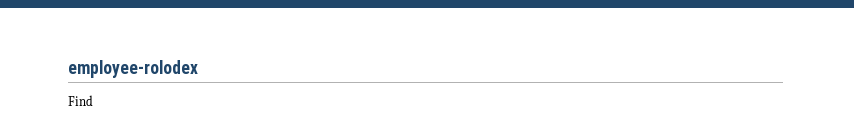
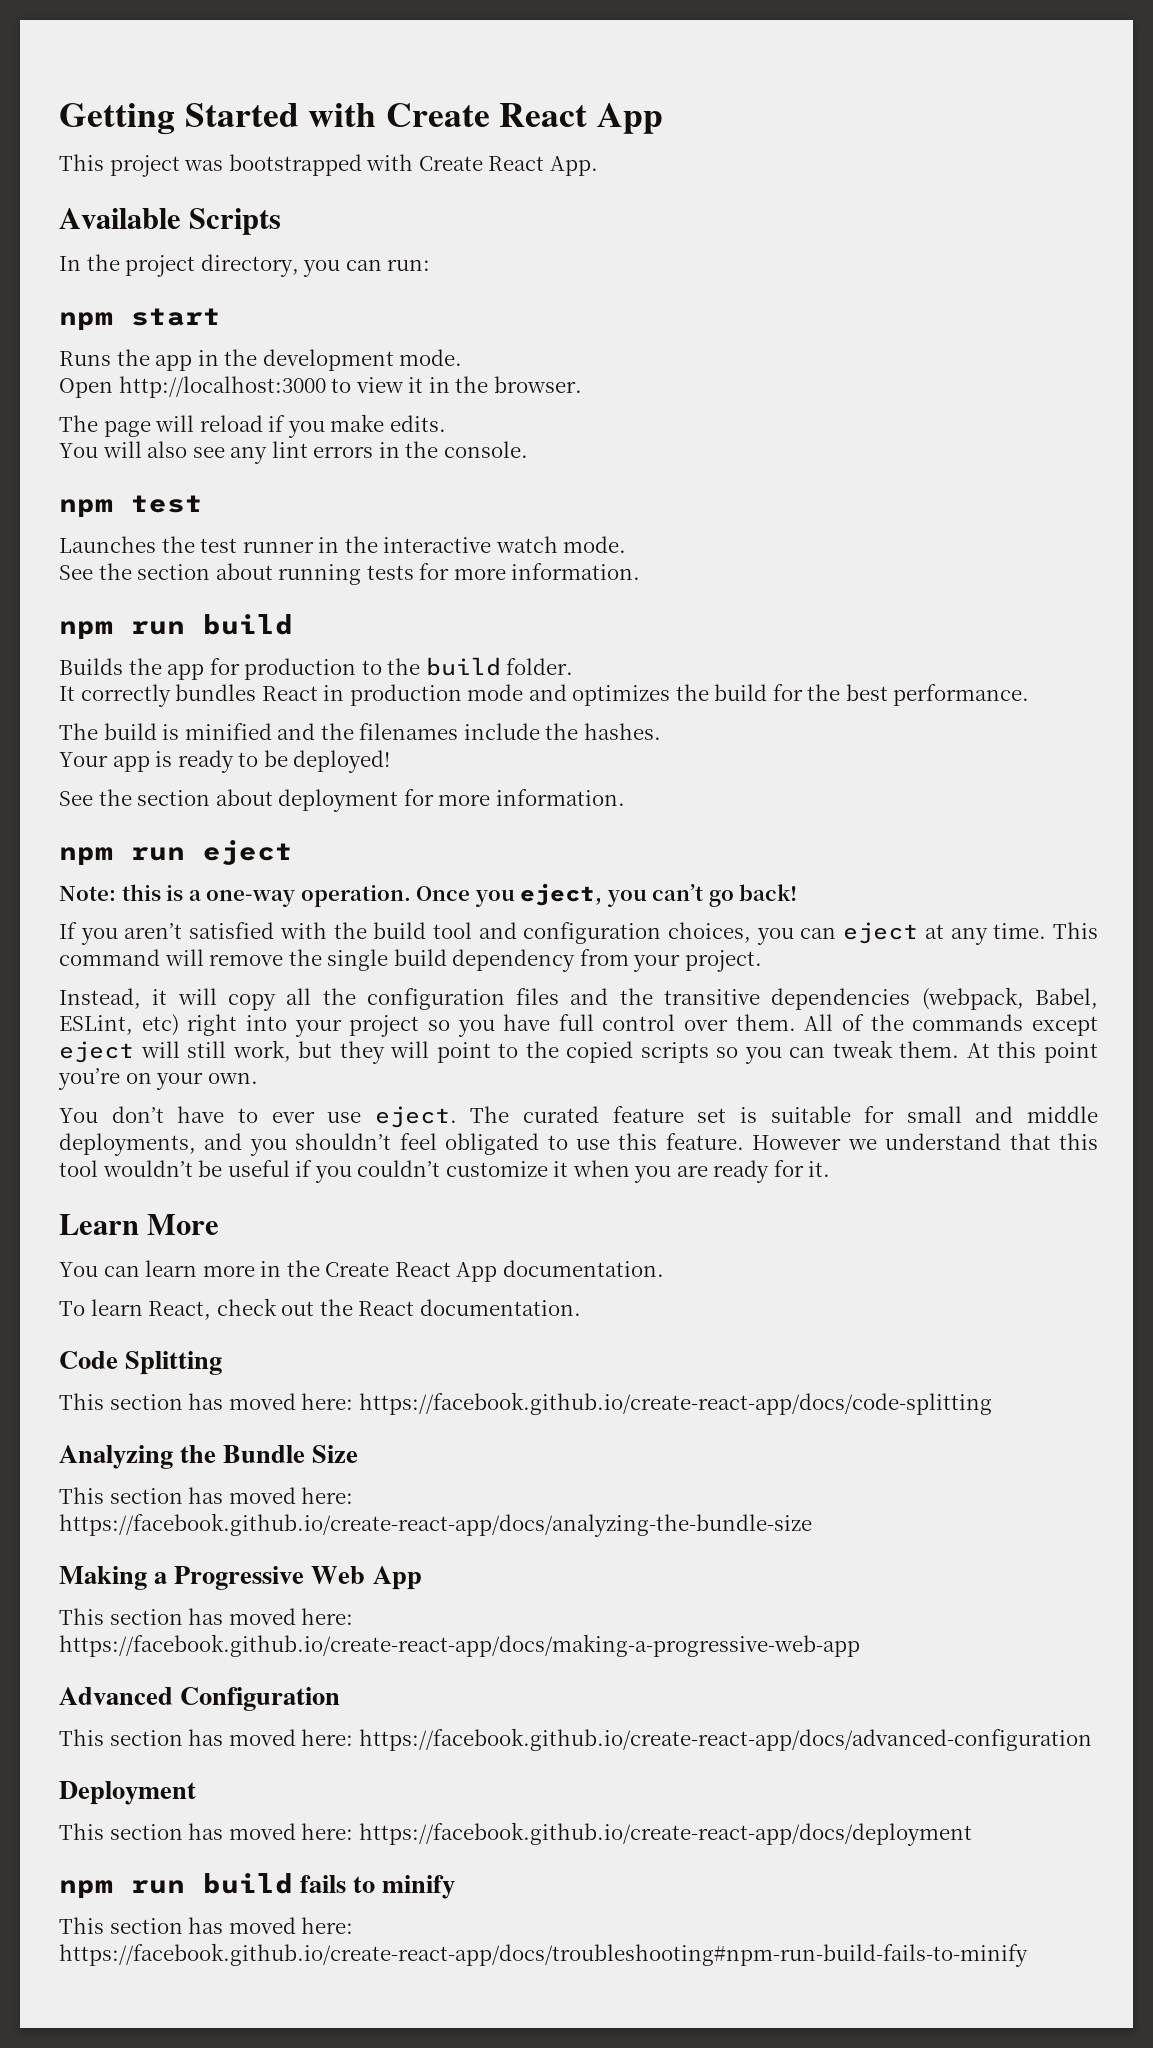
[68,60,198,78] [68,95,93,106] employee-rolodex // Find -> [59,103,663,135] [59,154,598,177] [59,208,282,235] [59,254,431,277] [59,308,221,330] [59,349,463,371] [59,376,582,398] [59,414,446,438] [59,441,528,464] [59,495,203,517] [59,536,627,553] [59,563,641,585] [59,614,293,639] [59,657,574,680] [59,684,1030,707] [59,723,661,740] [59,750,391,773] [59,789,625,812] [59,840,293,865] [59,883,798,907] [59,922,1099,945] [59,949,762,972] [59,987,1098,1011] [59,1014,1098,1037] [59,1040,1098,1064] [58,1068,258,1090] [59,1106,1098,1128] [59,1133,1098,1156] [59,1160,831,1183] [59,1214,220,1235] [59,1260,664,1282] [59,1298,581,1320] [59,1351,223,1375] [59,1392,992,1415] [59,1445,359,1469] [59,1487,354,1504] [59,1513,812,1537] [59,1566,422,1590] [59,1608,354,1625] [59,1634,860,1657] [59,1687,341,1711] [59,1728,1092,1751] [59,1781,196,1805] [59,1822,972,1846] [59,1873,456,1899] [59,1917,354,1934] [59,1943,1028,1967] Getting Started with Create React App // This project was bootstrapped with Create React App. // Available Scripts // In the project directory, you can run: // npm start // Runs the app in the development mode. // Open http://localhost:3000 to view it in the browser. // The page will reload if you make edits. // You will also see any lint errors in the console. // npm test // Launches the test runner in the interactive watch mode. // See the section about running tests for more information. // npm run build // Builds the app for production to the build folder. // It correctly bundles React in production mode and optimizes the build for the best performance. // The build is minified and the filenames include the hashes. // Your app is ready to be deployed! // See the section about deployment for more information. // npm run eject // Note: this is a one-way operation. Once you eject, you can’t go back! // If you aren’t satisfied with the build tool and configuration choices, you can eject at any time. This command will remove the single build dependency from your project. // Instead, it will copy all the configuration files and the transitive dependencies (webpack, Babel, ESLint, etc) right into your project so you have full control over them. All of the commands except eject will still work, but they will point to the copied scripts so you can tweak them. At this point you’re on your own. // You don’t have to ever use eject. The curated feature set is suitable for small and middle deployments, and you shouldn’t feel obligated to use this feature. However we understand that this tool wouldn’t be useful if you couldn’t customize it when you are ready for it. // Learn More // You can learn more in the Create React App documentation. // To learn React, check out the React documentation. // Code Splitting // This section has moved here: https://facebook.github.io/create-react-app/docs/code-splitting // Analyzing the Bundle Size // This section has moved here: https://facebook.github.io/create-react-app/docs/analyzing-the-bundle-size // Making a Progressive Web App // This section has moved here: https://facebook.github.io/create-react-app/docs/making-a-progressive-web-app // Advanced Configuration // This section has moved here: https://facebook.github.io/create-react-app/docs/advanced-configuration // Deployment // This section has moved here: https://facebook.github.io/create-react-app/docs/deployment // npm run build fails to minify // This section has moved here: https://facebook.github.io/create-react-app/docs/troubleshooting#npm-run-build-fails-to-minify

